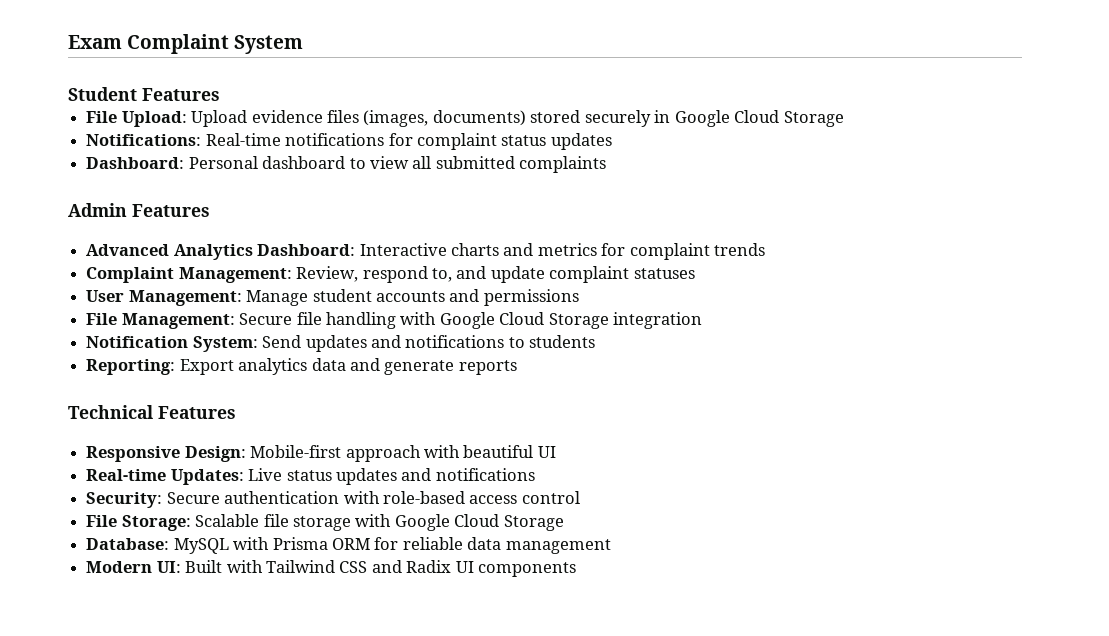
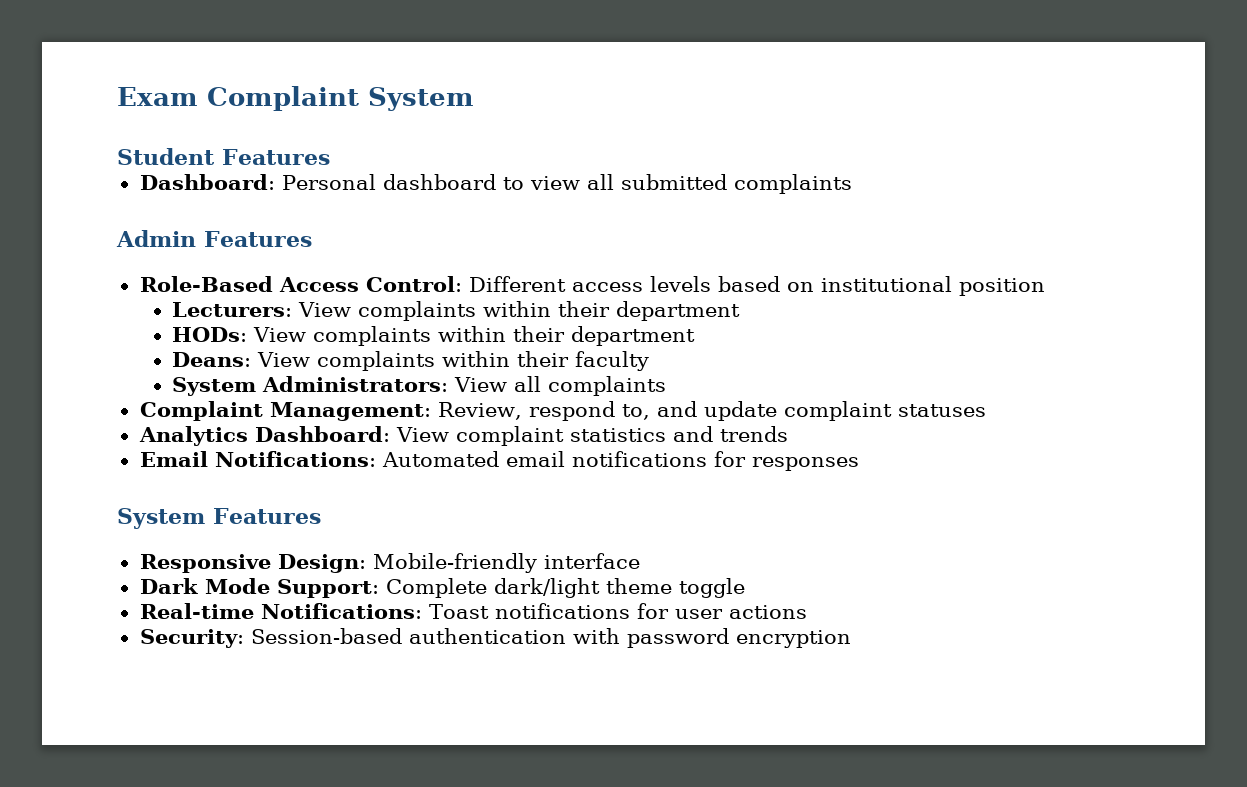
[86,110,844,127] [86,133,612,150] // File Upload: Upload evidence files (images, documents) stored securely in Google Cloud Storage // Notifications: Real-time notifications for complaint status updates -> (330, 157) none
[86,243,766,260] Advanced Analytics Dashboard: Interactive charts and metrics for complaint trends -> [139,276,1045,296] [172,301,741,321] [172,326,696,346] [172,351,650,371] [172,376,667,396] Role-Based Access Control: Different access levels based on institutional position // Lecturers: View complaints within their department // HODs: View complaints within their department // Deans: View complaints within their faculty // System Administrators: View all complaints
[86,289,579,306] [86,312,703,329] [86,335,596,352] [86,358,517,375] [68,405,236,419] [86,445,556,462] [86,468,535,485] User Management: Manage student accounts and permissions // File Management: Secure file handling with Google Cloud Storage integration // Notification System: Send updates and notifications to students // Reporting: Export analytics data and generate reports // Technical Features // Responsive Design: Mobile-first approach with beautiful UI // Real-time Updates: Live status updates and notifications -> [138,426,788,446] [139,451,859,471] [117,508,321,529] [139,553,640,573] [139,578,745,598] [139,603,807,619] Analytics Dashboard: View complaint statistics and trends // Email Notifications: Automated email notifications for responses // System Features // Responsive Design: Mobile-friendly interface // Dark Mode Support: Complete dark/light theme toggle // Real-time Notifications: Toast notifications for user actions
[166,492,220,504] Secure -> [250,628,402,644] Session-based
[382,491,580,504] [86,514,564,531] [86,537,611,554] [86,560,577,577] role-based access control // File Storage: Scalable file storage with Google Cloud Storage // Database: MySQL with Prisma ORM for reliable data management // Modern UI: Built with Tailwind CSS and Radix UI components -> [626,628,851,648] password encryption

